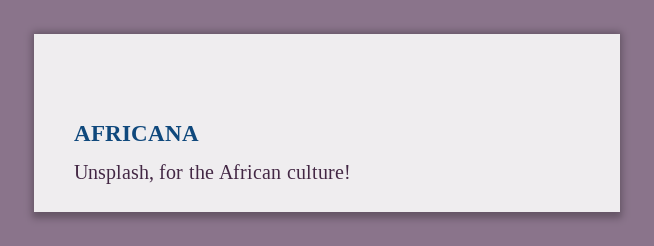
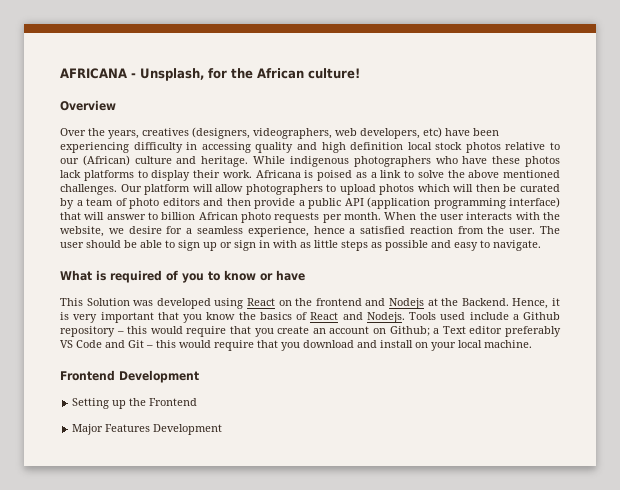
(199, 133) // -> [131,73,136,78] -
(351, 172) none -> [60,100,116,111] [60,127,499,139] [60,142,560,153] [60,155,560,167] [60,170,560,181] [60,184,561,195] [60,197,560,209] [60,212,560,223] [60,226,560,237] [60,240,541,251] [60,270,305,283] [60,298,561,309] [60,312,560,323] [60,326,562,337] [60,340,532,351] [60,370,199,383] [72,398,198,409] [72,424,223,435] // Overview // Over the years, creatives (designers, videographers, web developers, etc) have been experiencing difficulty in accessing quality and high definition local stock photos relative to our (African) culture and heritage. While indigenous photographers who have these photos lack platforms to display their work. Africana is poised as a link to solve the above mentioned challenges. Our platform will allow photographers to upload photos which will then be curated by a team of photo editors and then provide a public API (application programming interface) that will answer to billion African photo requests per month. When the user interacts with the website, we desire for a seamless experience, hence a satisfied reaction from the user. The user should be able to sign up or sign in with as little steps as possible and easy to navigate. // What is required of you to know or have // This Solution was developed using React on the frontend and Nodejs at the Backend. Hence, it is very important that you know the basics of React and Nodejs. Tools used include a Github repository – this would require that you create an account on Github; a Text editor preferably VS Code and Git – this would require that you download and install on your local machine. // Frontend Development // Setting up the Frontend // Major Features Development

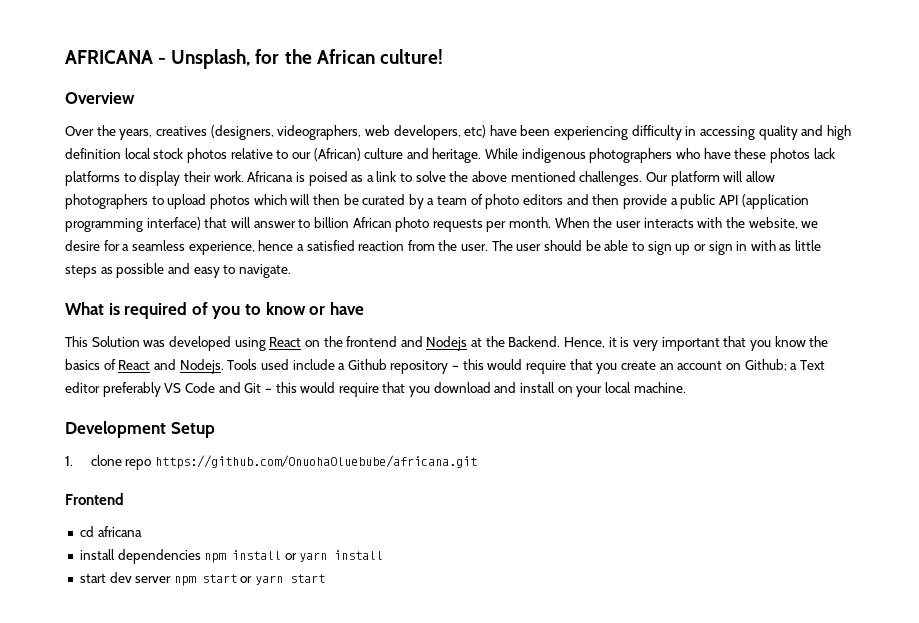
[60,370,199,383] [72,398,198,409] [72,424,223,435] Frontend Development // Setting up the Frontend // Major Features Development -> [65,421,215,438] [65,455,478,470] [65,493,124,505] [79,526,142,537] [79,549,384,564] [79,572,326,586] Development Setup // 1. clone repo https://github.com/OnuohaOluebube/africana.git // Frontend // cd africana // install dependencies npm install or yarn install // start dev server npm start or yarn start

